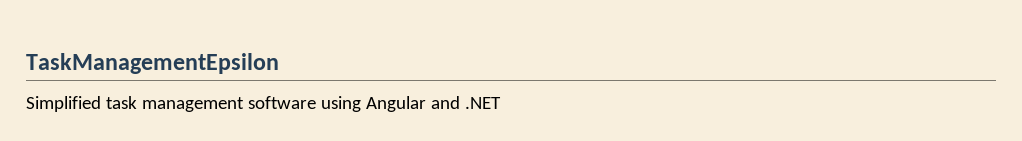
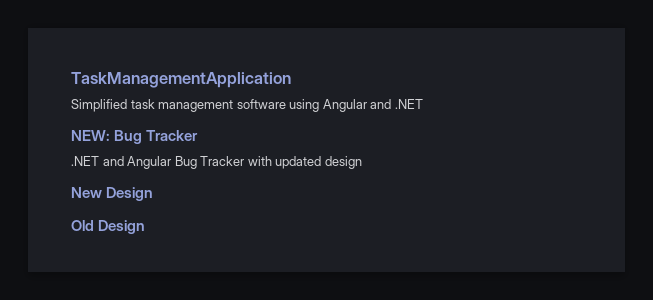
[26,53,279,74] TaskManagementEpsilon -> [71,72,291,88] TaskManagementApplication
(501, 103) none -> [71,130,199,144] [71,156,362,169] [71,187,154,201] [71,220,146,234] // NEW: Bug Tracker // .NET and Angular Bug Tracker with updated design // New Design // Old Design

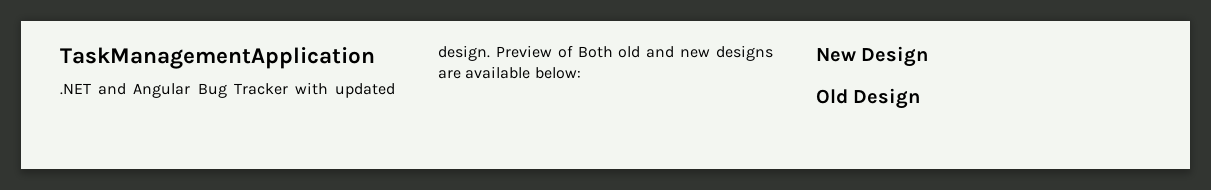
[71,99,423,112] [71,130,199,144] // Simplified task management software using Angular and .NET // NEW: Bug Tracker -> (375, 58) none
[324,156,362,169] design -> [438,45,773,61] [438,66,581,79] design. Preview of Both old and new designs are available below:

